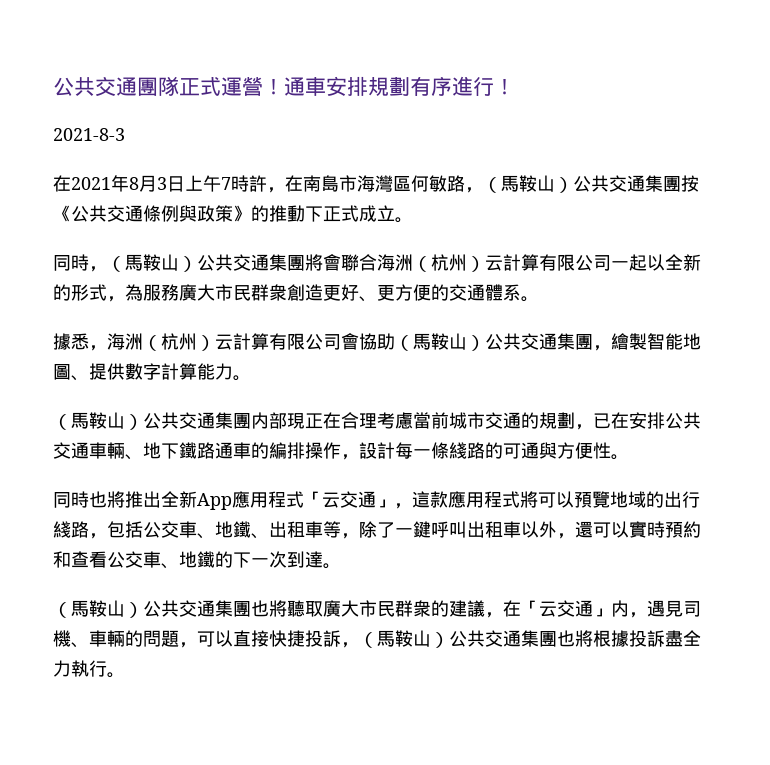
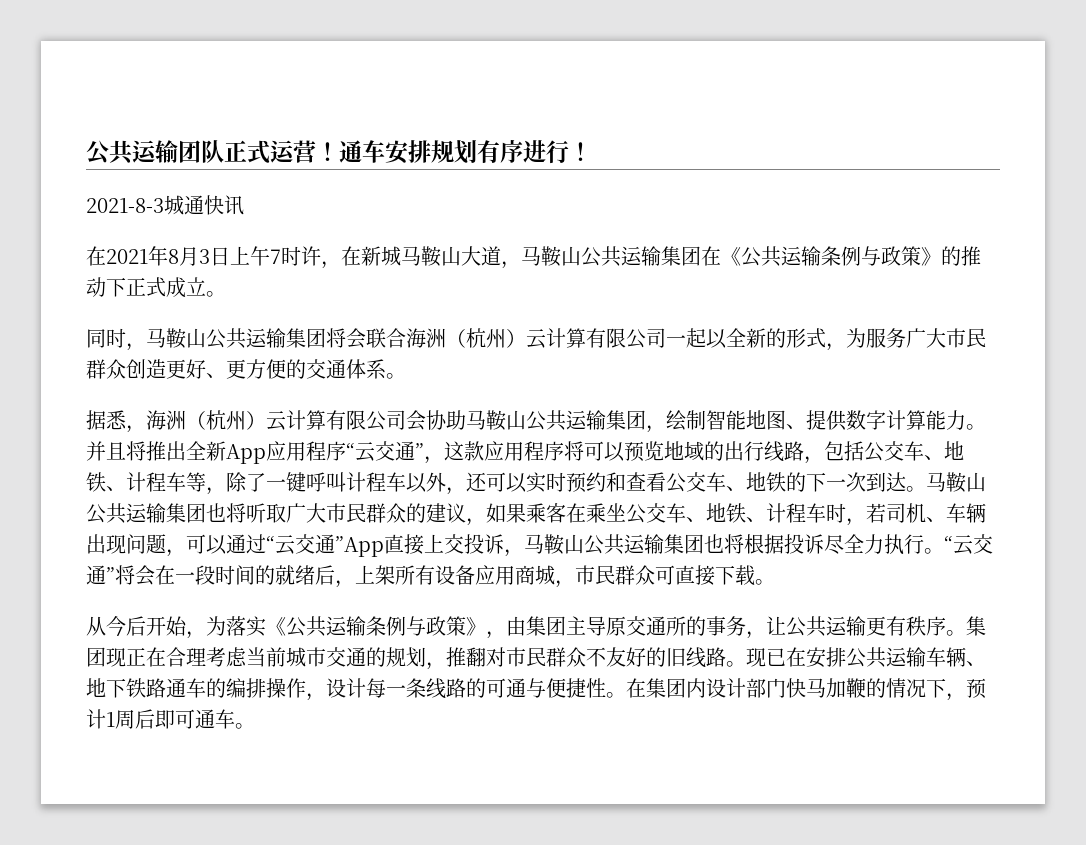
[53,76,473,97] 公共交通團隊正式運營！通車安排規劃有序進 -> [86,140,546,165] 公共运输团队正式运营！通车安排规划有序进
(125, 134) none -> [164,195,244,215] 城通快讯
[231,175,699,193] [53,205,197,222] 時許，在南島市海灣區何敏路，（馬鞍山）公共交通集團按《公共交通條例與 -> [281,246,881,269] 时许，在新城马鞍山大道，马鞍山公共运输集团在《公共运输条例与
[287,205,305,222] 動 -> [86,277,106,297] 动
[71,254,359,272] 時，（馬鞍山）公共交通集團將會聯 -> [106,328,386,351] 时，马鞍山公共运输集团将会联
[503,254,521,271] 計 -> [546,328,566,348] 计
[125,284,305,301] 為服務廣大市民群衆創 -> [846,328,986,348] [86,359,146,379] 为服务广大市民群众创
[485,284,503,301] 體 -> [346,359,366,379] 体
[53,333,71,350] 據 -> [86,410,106,430] 据
[233,333,701,351] [53,363,251,381] [53,412,305,430] 計算有限公司會協助（馬鞍山）公共交通集團，繪製智能地圖、提供數字計算能力。 // （馬鞍山）公共交通集團内部現 -> [286,410,986,433] [86,441,964,464] [86,472,986,495] [86,503,986,526] [86,534,993,557] [86,565,775,588] [86,616,986,639] [86,647,126,667] 计算有限公司会协助马鞍山公共运输集团，绘制智能地图、提供数字计算能力。并且将推出全新App应用程序“云交通”，这款应用程序将可以预览地域的出行线路，包括公交车、地铁、计程车等，除了一键呼叫计程车以外，还可以实时预约和查看公交车、地铁的下一次到达。马鞍山公共运输集团也将听取广大市民群众的建议，如果乘客在乘坐公交车、地铁、计程车时，若司机、车辆出现问题，可以通过“云交通”App直接上交投诉，马鞍山公共运输集团也将根据投诉尽全力执行。“云交通”将会在一段时间的就绪后，上架所有设备应用商城，市民群众可直接下载。 // 从今后开始，为落实《公共运输条例与政策》，由集团主导原交通所的事务，让公共运输更有秩序。集团现
[395,412,431,429] 慮當 -> [226,647,266,667] 虑当
[539,412,701,430] [53,442,467,460] 規劃，已在安排公共交通車輛、地下鐵路通車的編排操作，設計每一條綫 -> [386,647,986,670] [86,678,446,701] 规划，推翻对市民群众不友好的旧线路。现已在安排公共运输车辆、地下铁路通车的编排操作，设计每一条线
[539,442,593,459] 與方便 -> [526,678,586,698] 与便捷
[53,491,700,510] [53,521,701,539] [53,551,341,569] [53,600,701,618] [53,630,701,648] [53,660,107,677] // 同時也將推出全新App應用程式「云交通」，這款應用程式將可以預覽地域的出行綫路，包括公交車、地鐵、出租車等，除了一鍵呼叫出租車以外，還可以實時預約和查看公交車、地鐵的下一次到達。 // （馬鞍山）公共交通集團也將聽取廣大市民群衆的建議，在「云交通」内，遇見司機、車輛的問題，可以直接快捷投訴，（馬鞍山）公共交通集團也將根據投訴盡全力執行 -> [626,678,986,701] [86,709,235,729] 在集团内设计部门快马加鞭的情况下，预计1周后即可通车

